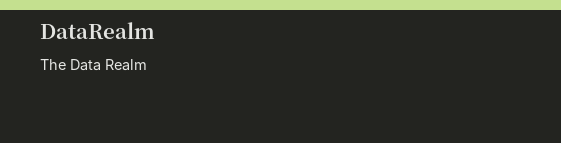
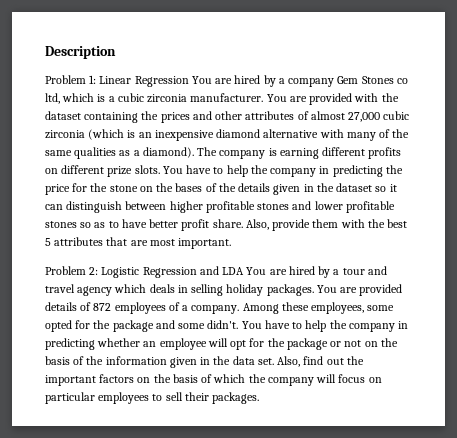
[40,22,155,39] [40,59,147,71] DataRealm // The Data Realm -> [45,46,116,59] [45,75,408,87] [45,93,399,105] [45,111,410,123] [45,129,410,141] [45,147,402,159] [45,165,403,177] [45,183,397,195] [45,201,395,213] [45,219,408,231] [45,237,232,249] [45,266,387,278] [45,284,403,296] [45,302,395,314] [45,320,409,332] [45,338,398,350] [45,356,364,368] [45,374,382,386] [45,392,260,404] Description // Problem 1: Linear Regression You are hired by a company Gem Stones co ltd, which is a cubic zirconia manufacturer. You are provided with the dataset containing the prices and other attributes of almost 27,000 cubic zirconia (which is an inexpensive diamond alternative with many of the same qualities as a diamond). The company is earning different profits on different prize slots. You have to help the company in predicting the price for the stone on the bases of the details given in the dataset so it can distinguish between higher profitable stones and lower profitable stones so as to have better profit share. Also, provide them with the best 5 attributes that are most important. // Problem 2: Logistic Regression and LDA You are hired by a tour and travel agency which deals in selling holiday packages. You are provided details of 872 employees of a company. Among these employees, some opted for the package and some didn't. You have to help the company in predicting whether an employee will opt for the package or not on the basis of the information given in the data set. Also, find out the important factors on the basis of which the company will focus on particular employees to sell their packages.

